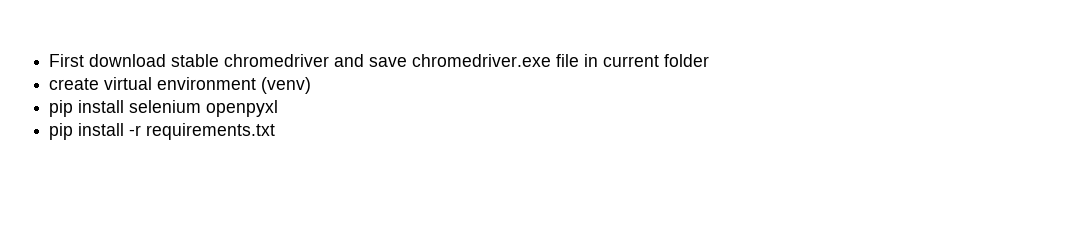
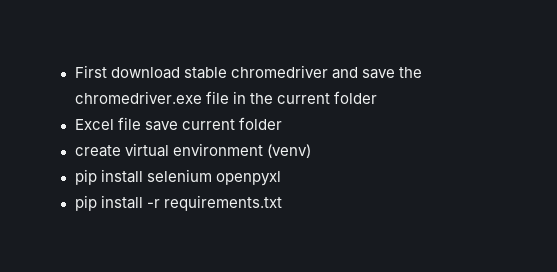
(408, 62) none -> [398,67,422,78] the
(599, 60) none -> [249,91,377,104] [74,117,178,131] the current folder // Excel file save

